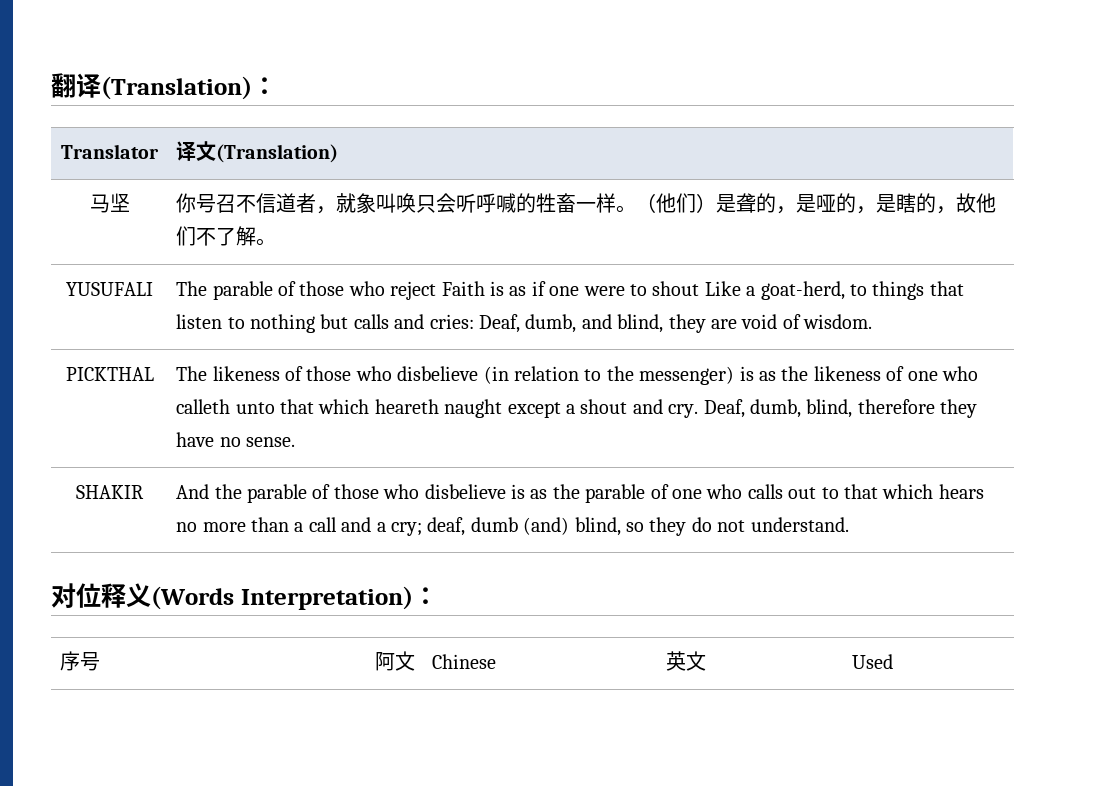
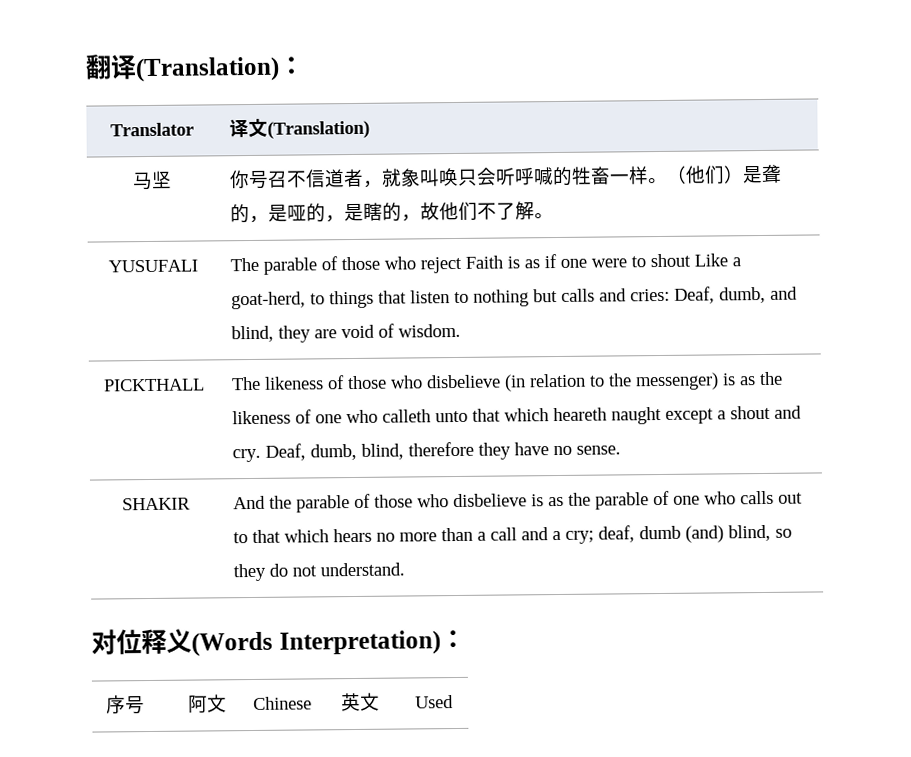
[65,367,154,381] PICKTHAL -> [103,378,205,392] PICKTHALL

